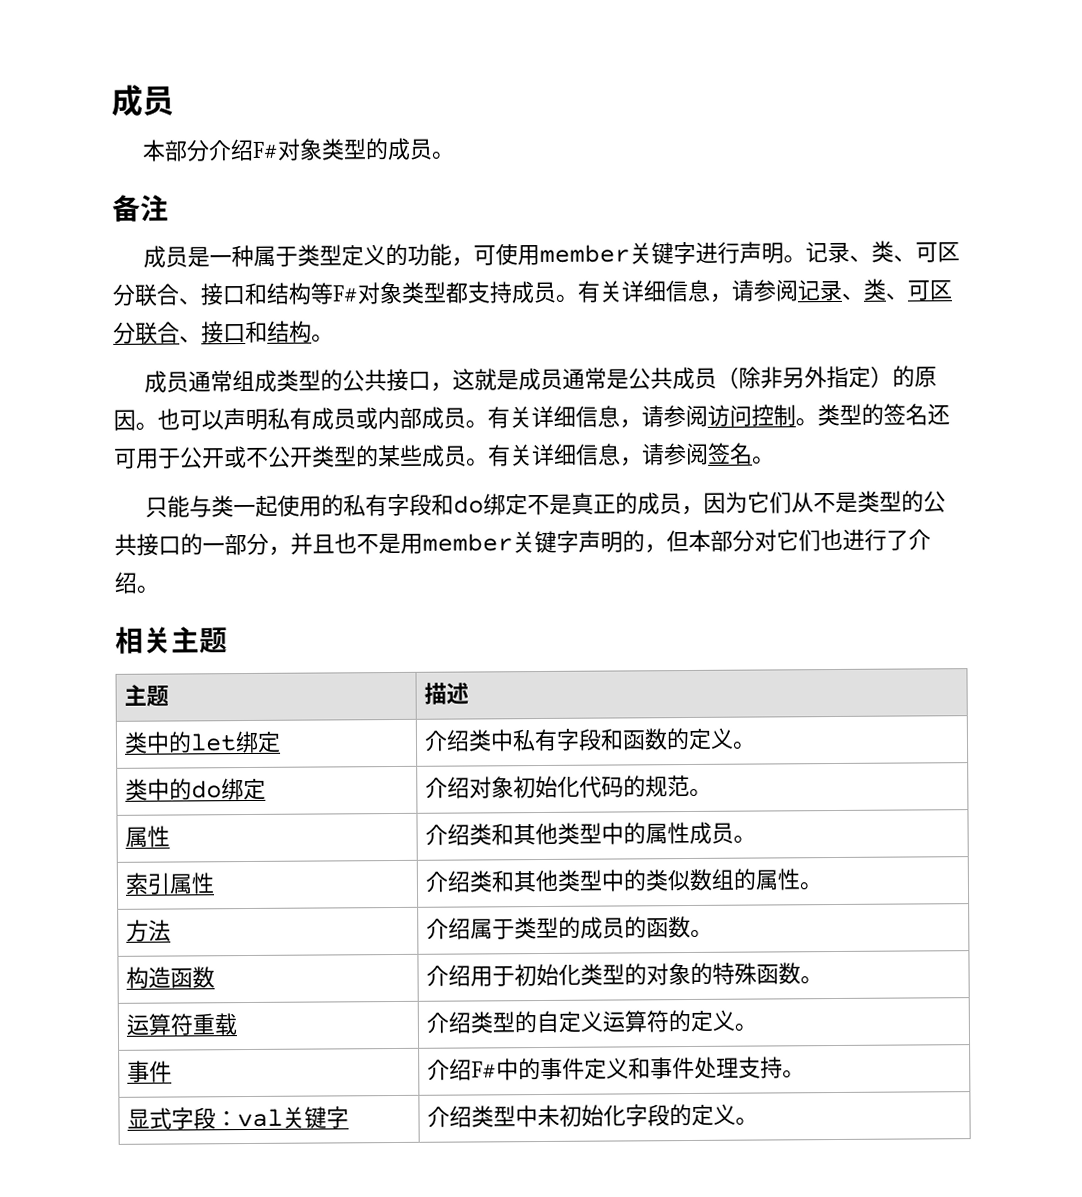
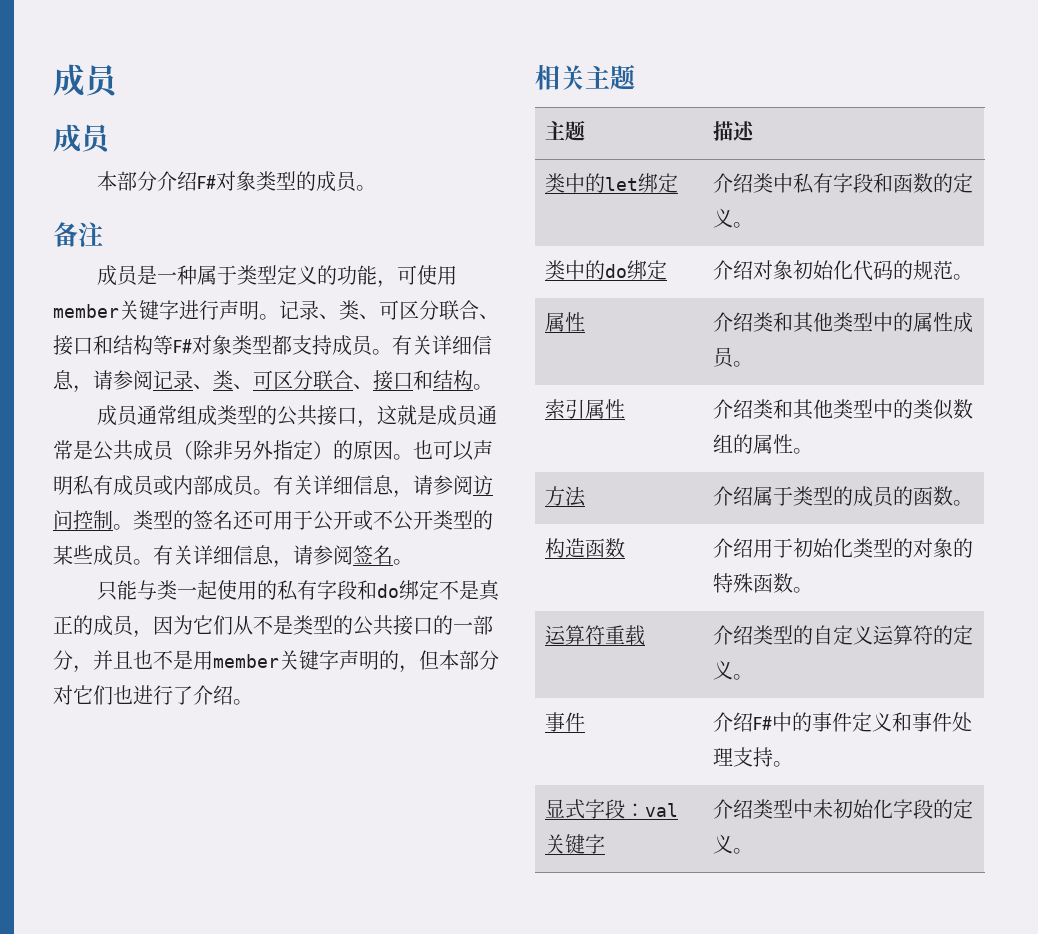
[111,84,174,116] 成员 -> [53,64,121,98] [53,124,113,154] 成员 // 成员

